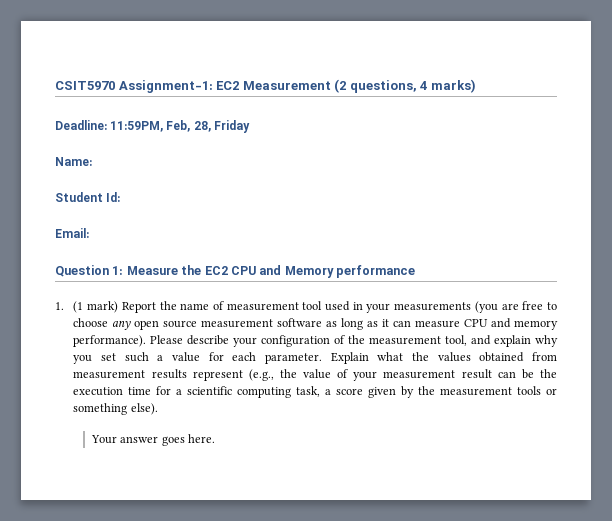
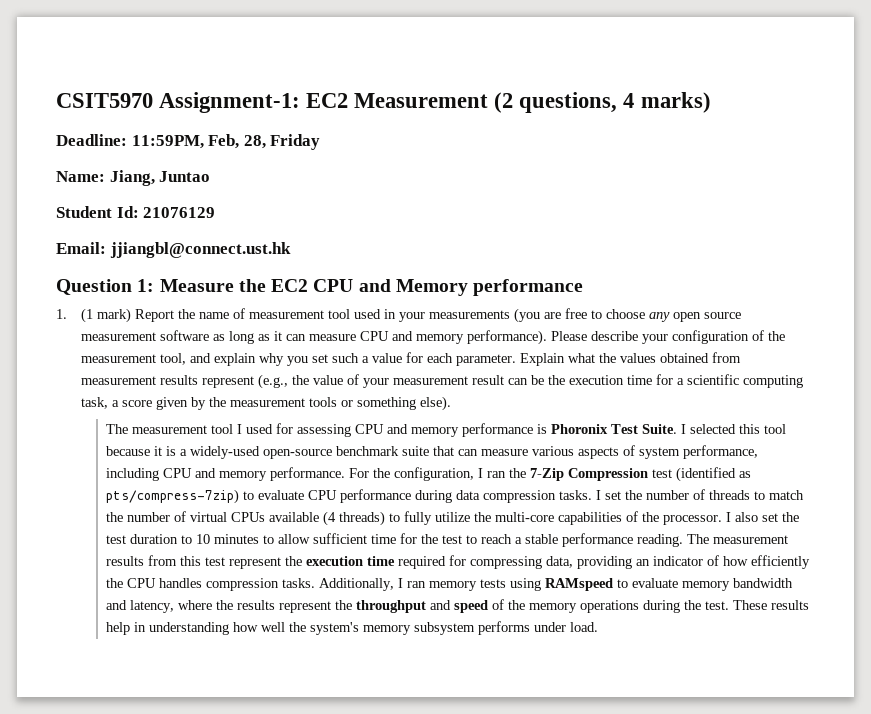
(92, 161) none -> [109,170,211,186] Jiang, Juntao
(121, 197) none -> [143,207,216,218] 21076129
(89, 233) none -> [109,242,291,258] jjiangbl@connect.ust.hk
[90,434,215,446] Your answer goes here. -> [106,423,787,437] [106,445,759,459] [106,467,752,482] [106,489,805,504] [106,511,800,526] [106,533,789,547] [106,555,811,569] [106,578,794,591] [106,599,810,613] [106,621,599,635] The measurement tool I used for assessing CPU and memory performance is Phoronix Test Suite. I selected this tool because it is a widely-used open-source benchmark suite that can measure various aspects of system performance, including CPU and memory performance. For the configuration, I ran the 7-Zip Compression test (identified as pts/compress-7zip) to evaluate CPU performance during data compression tasks. I set the number of threads to match the number of virtual CPUs available (4 threads) to fully utilize the multi-core capabilities of the processor. I also set the test duration to 10 minutes to allow sufficient time for the test to reach a stable performance reading. The measurement results from this test represent the execution time required for compressing data, providing an indicator of how efficiently the CPU handles compression tasks. Additionally, I ran memory tests using RAMspeed to evaluate memory bandwidth and latency, where the results represent the throughput and speed of the memory operations during the test. These results help in understanding how well the system's memory subsystem performs under load.

